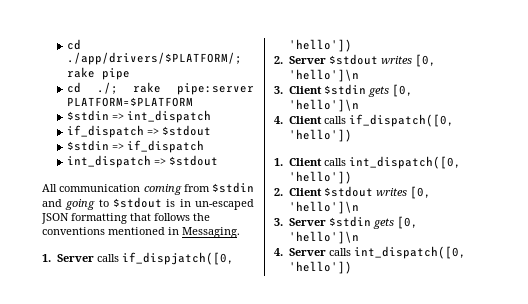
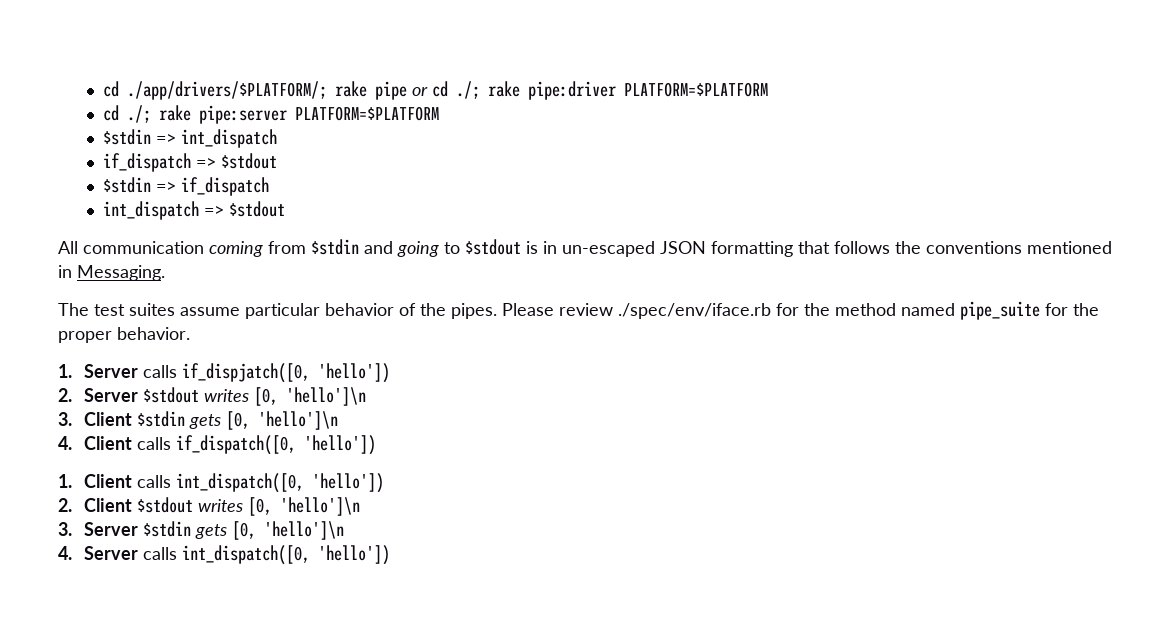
(130, 74) none -> [412,81,769,100] or cd ./; rake pipe:driver PLATFORM=$PLATFORM
(240, 232) none -> [58,301,1099,320] [58,327,190,343] // The test suites assume particular behavior of the pipes. Please review ./spec/env/iface.rb for the method named pipe_suite for the proper behavior.

